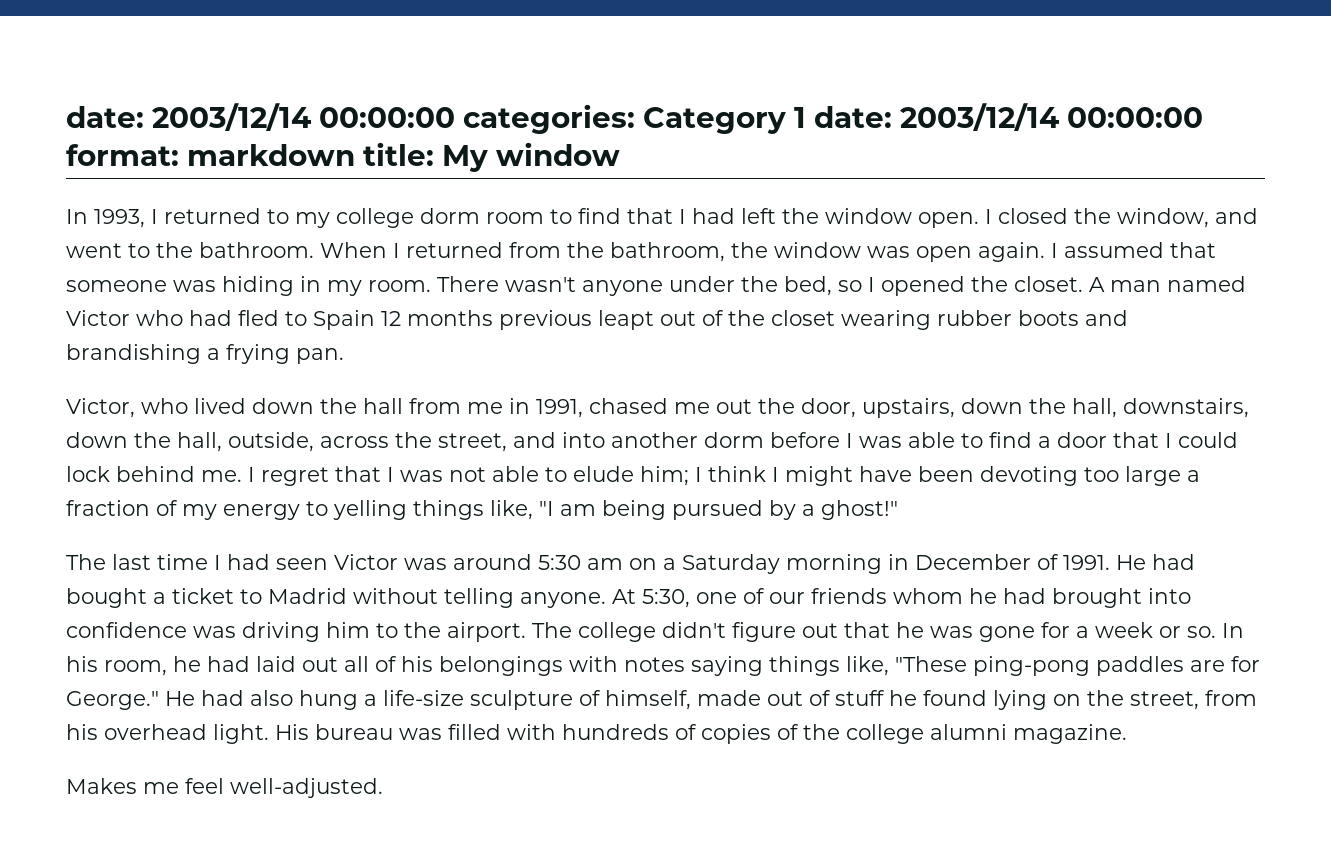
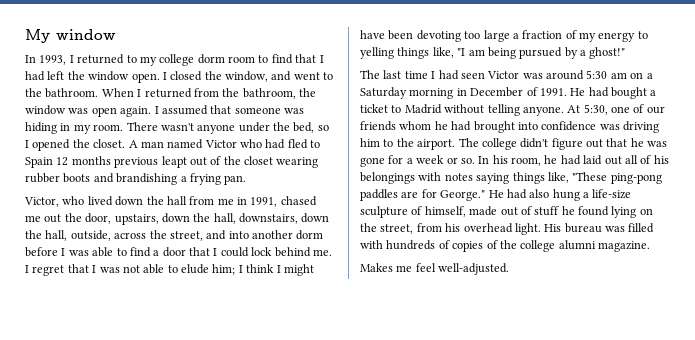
[66,103,1203,134] [66,142,434,166] date: 2003/12/14 00:00:00 categories: Category 1 date: 2003/12/14 00:00:00 format: markdown title: -> (25, 36) none

